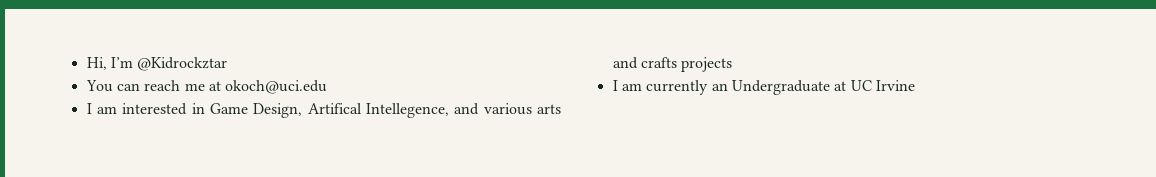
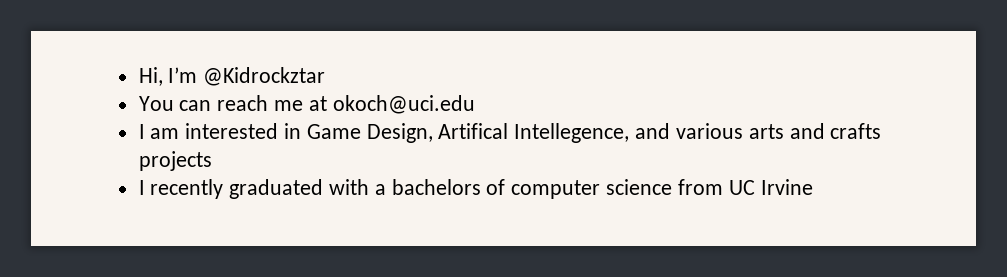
[621,80,847,95] am currently an Undergraduate at -> [150,179,723,199] recently graduated with a bachelors of computer science from

